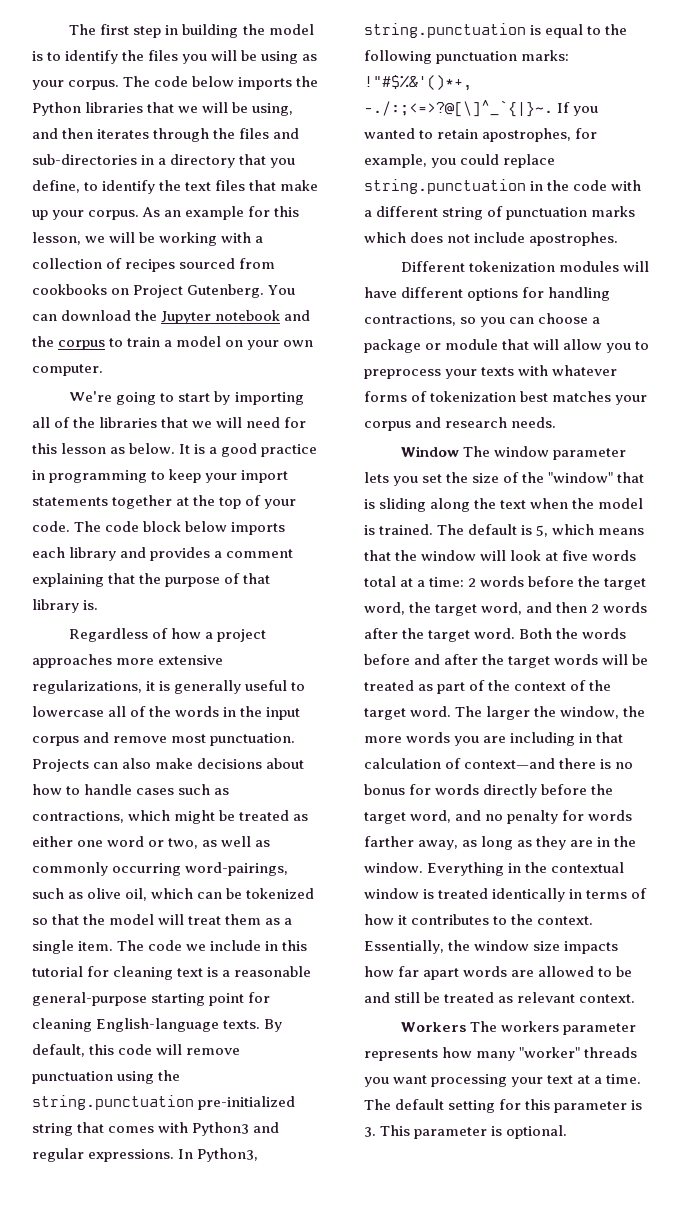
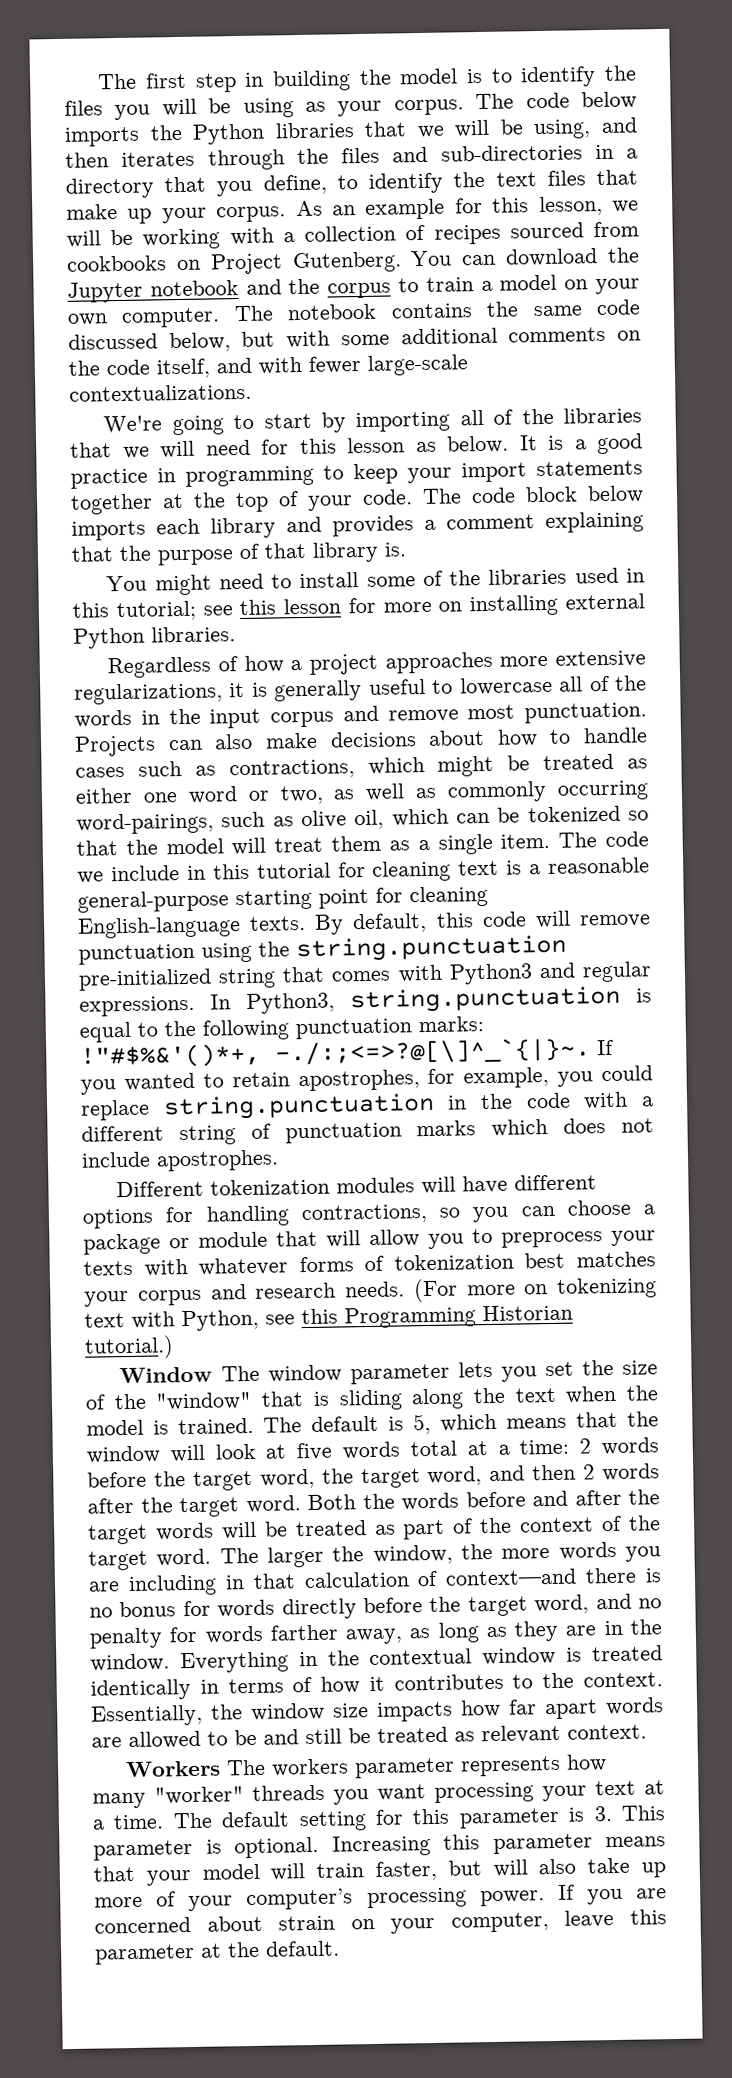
(103, 370) none -> [233,299,642,322] [68,326,641,353] [68,354,468,379] [69,383,252,402] The notebook contains the same code discussed below, but with some additional comments on the code itself, and with fewer large-scale contextualizations.
(99, 605) none -> [106,567,645,596] [72,593,645,622] [73,626,236,649] // You might need to install some of the libraries used in this tutorial; see this lesson for more on installing external Python libraries.
(557, 422) none -> [412,1277,657,1303] [84,1304,573,1332] [84,1335,174,1360] (For more on tokenizing text with Python, see this Programming Historian tutorial.)
(568, 1132) none -> [331,1833,666,1857] [93,1857,666,1886] [94,1884,667,1912] [94,1909,667,1934] [94,1940,340,1965] Increasing this parameter means that your model will train faster, but will also take up more of your computer’s processing power. If you are concerned about strain on your computer, leave this parameter at the default.

